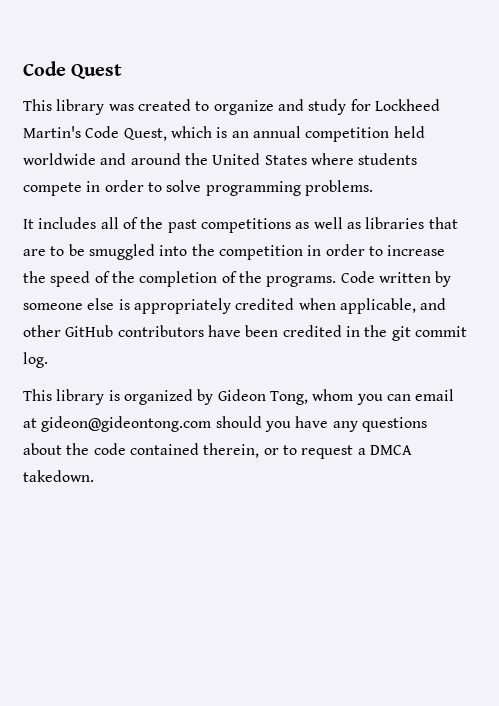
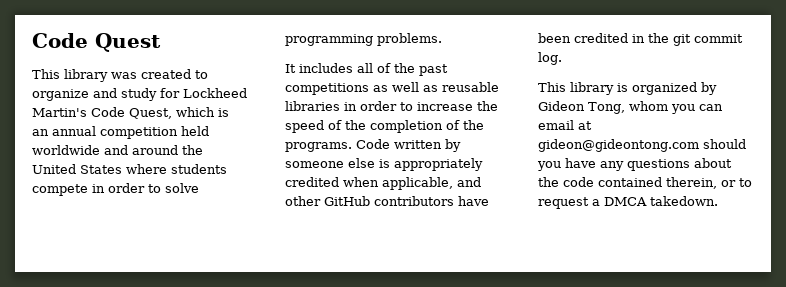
[365,217,458,229] [23,244,303,260] libraries that are to be smuggled into the competition -> [442,82,499,92] [285,101,340,111] reusable libraries

